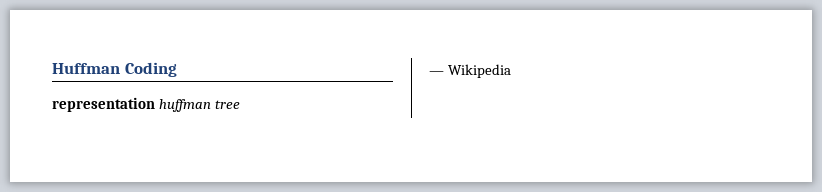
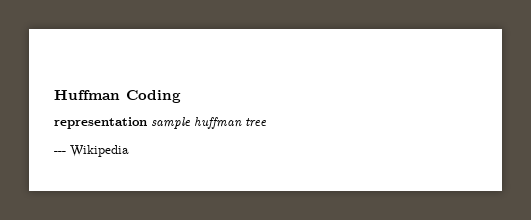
(155, 104) none -> [151,117,191,129] sample
[429,71,444,75] — -> [54,151,66,154] ---

